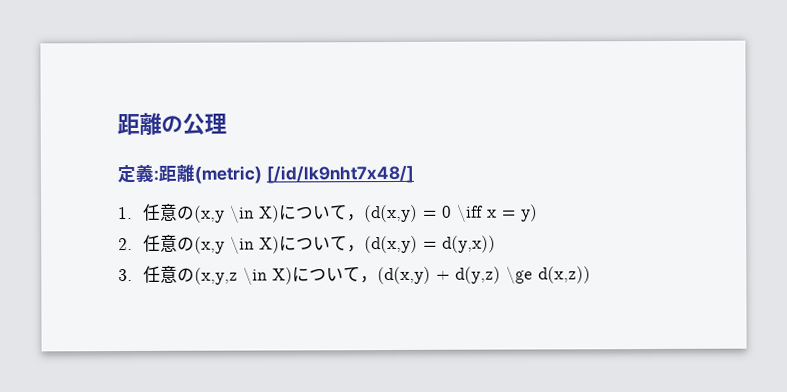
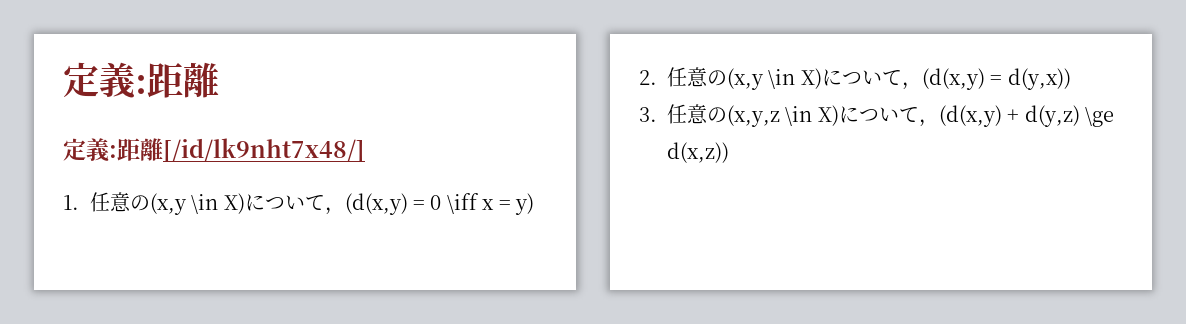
[117,112,227,136] [117,163,262,184] 距離の公理 // 定義:距離(metric) -> [63,62,219,98] [63,138,163,162] 定義:距離 // 定義:距離

